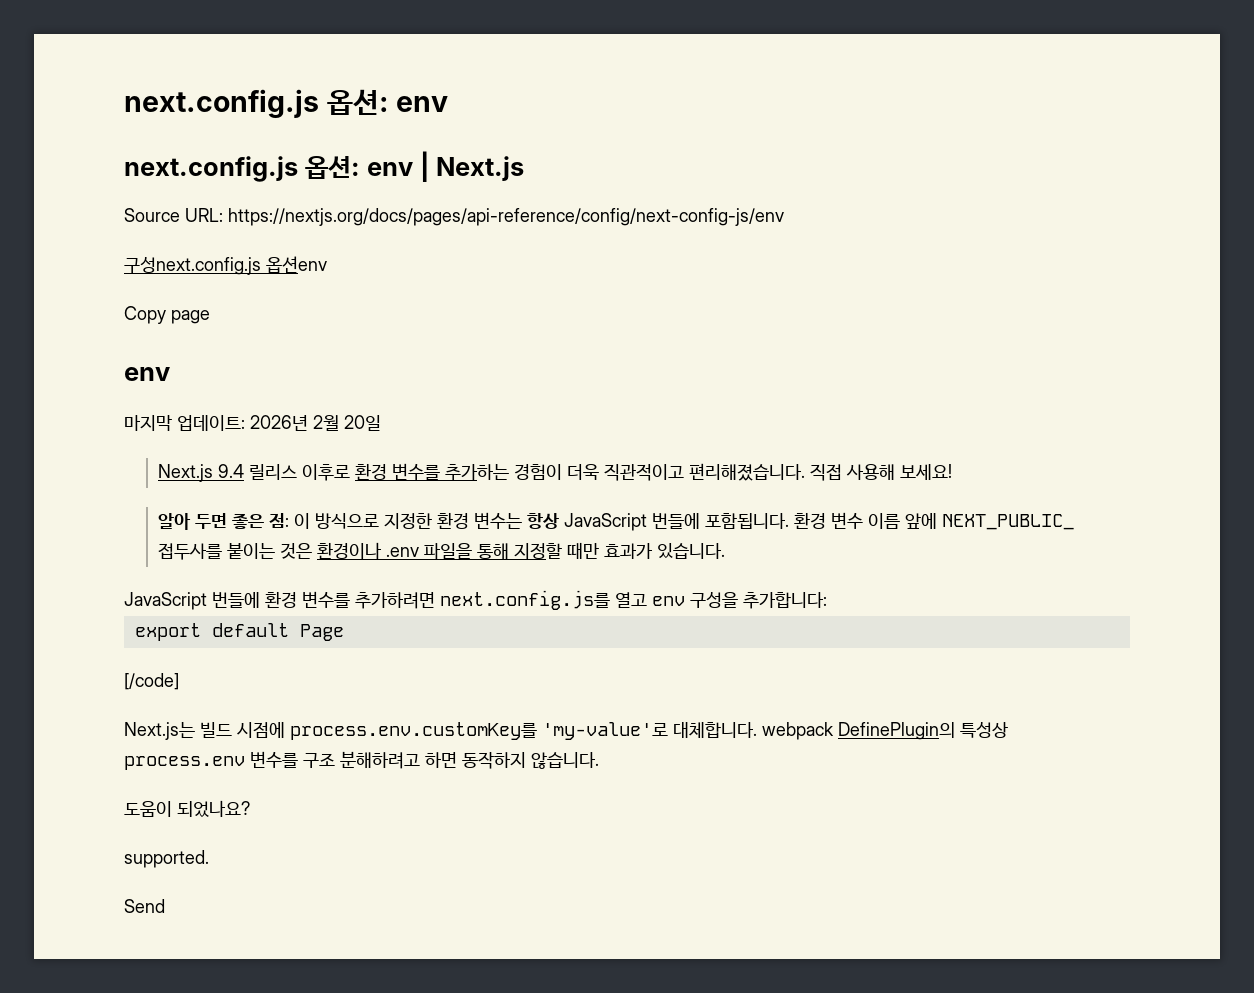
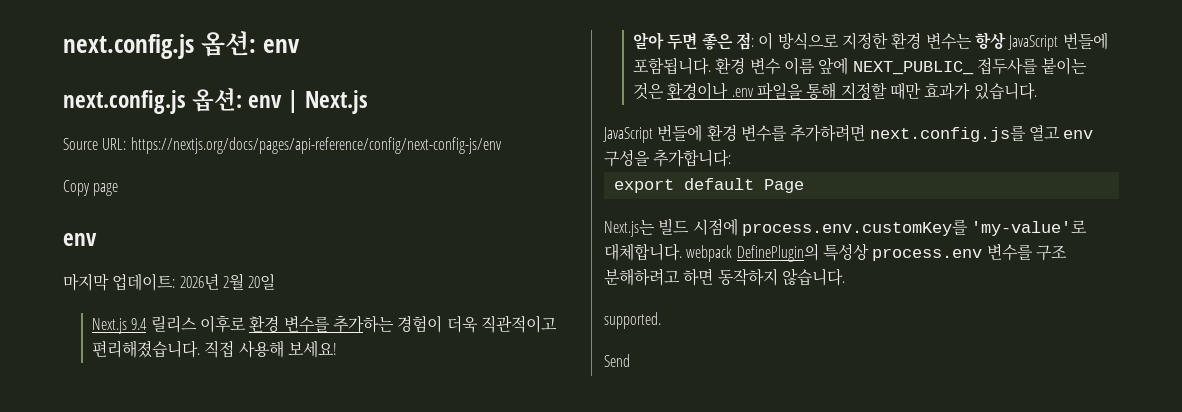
[124,256,327,275] // 구성next.config.js 옵션env -> (502, 145) none
[124,673,179,690] // [/code] -> (804, 186) none
[124,800,250,818] // 도움이 되었나요? -> (845, 277) none

